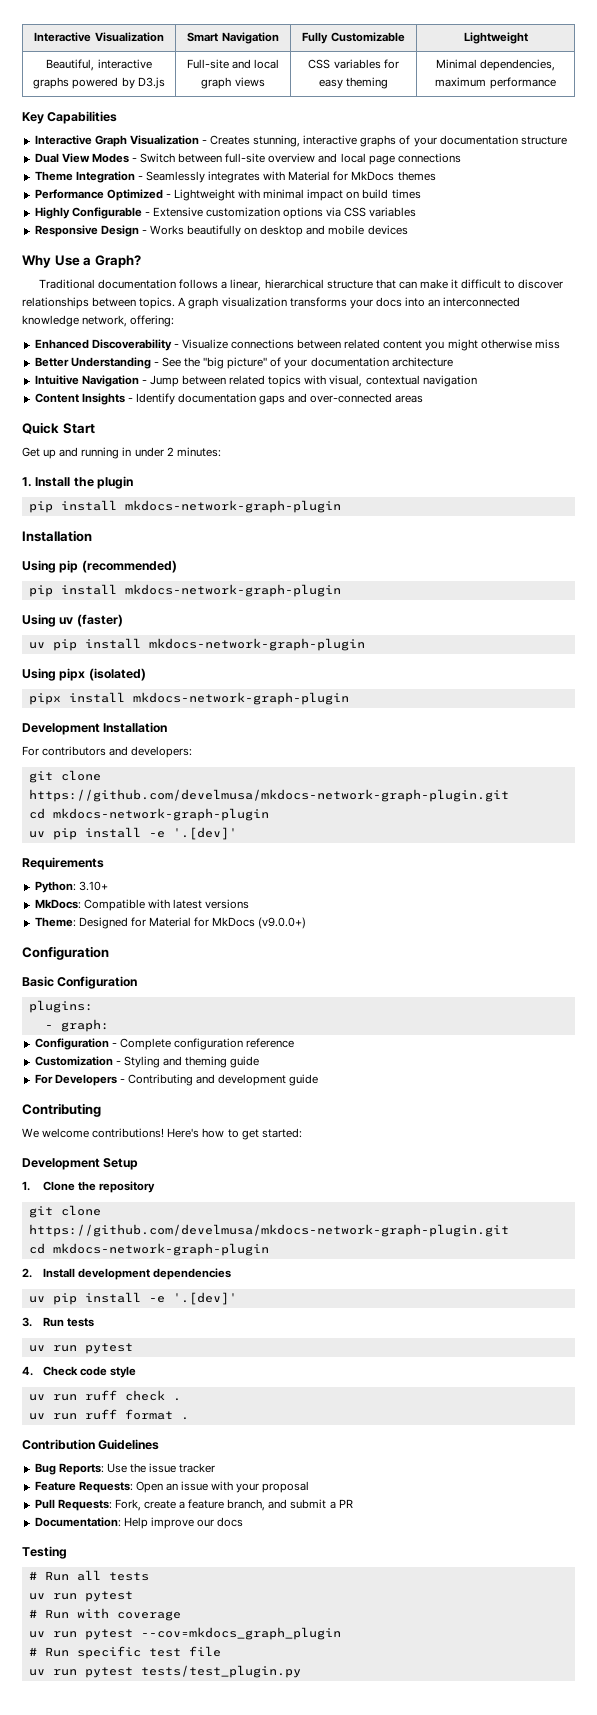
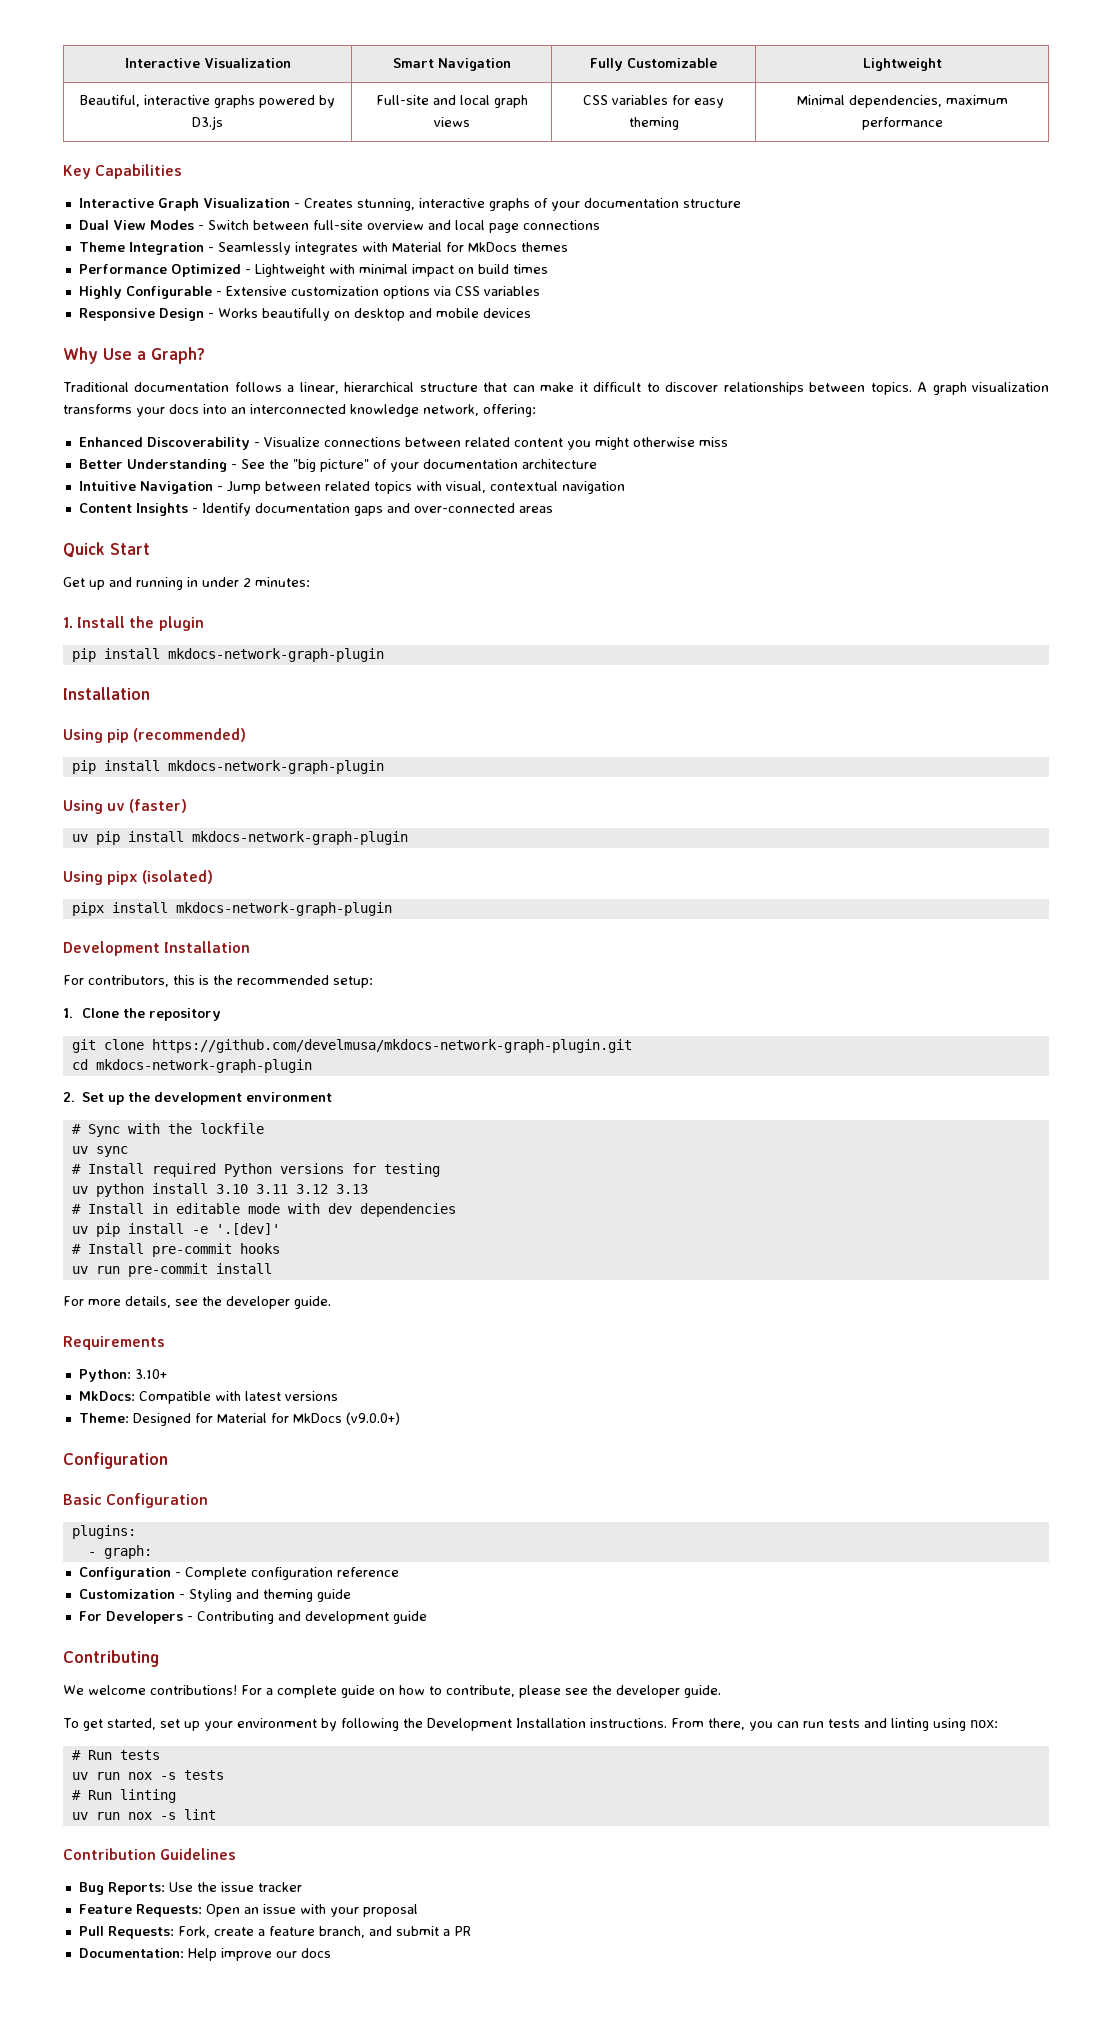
[42,746,193,758] [28,770,101,783] [28,789,509,802] [28,808,269,821] [28,827,237,840] contributors and developers: // git clone https://github.com/develmusa/mkdocs-network-graph-plugin.git // cd mkdocs-network-graph-plugin // uv pip install -e '.[dev]' -> [88,975,373,988] [63,1008,222,1021] [71,1039,632,1053] [71,1059,312,1073] [63,1092,333,1105] [71,1123,264,1137] [71,1146,128,1157] [71,1163,440,1177] [71,1183,368,1197] [71,1203,456,1217] [71,1223,280,1237] [71,1243,280,1257] [71,1263,272,1277] [63,1296,331,1309] contributors, this is the recommended setup: // 1. Clone the repository // git clone https://github.com/develmusa/mkdocs-network-graph-plugin.git // cd mkdocs-network-graph-plugin // 2. Set up the development environment // # Sync with the lockfile // uv sync // # Install required Python versions for testing // uv python install 3.10 3.11 3.12 3.13 // # Install in editable mode with dev dependencies // uv pip install -e '.[dev]' // # Install pre-commit hooks // uv run pre-commit install // For more details, see the developer guide.
[167,1128,302,1140] [22,1158,139,1170] [22,1181,156,1193] [28,1205,101,1218] [28,1224,509,1237] [28,1243,269,1256] [22,1268,232,1280] [28,1292,237,1305] [22,1317,94,1327] [28,1343,133,1354] [22,1366,137,1378] [28,1390,181,1401] [28,1409,189,1420] Here's how to get started: // Development Setup // 1. Clone the repository // git clone https://github.com/develmusa/mkdocs-network-graph-plugin.git // cd mkdocs-network-graph-plugin // 2. Install development dependencies // uv pip install -e '.[dev]' // 3. Run tests // uv run pytest // 4. Check code style // uv run ruff check . // uv run ruff format . -> [241,1685,721,1698] [63,1718,998,1731] [71,1750,160,1760] [71,1770,224,1780] [71,1789,176,1803] [71,1809,216,1820] For a complete guide on how to contribute, please see the developer guide. // To get started, set up your environment by following the Development Installation instructions. From there, you can run tests and linting using nox: // # Run tests // uv run nox -s tests // # Run linting // uv run nox -s lint
[22,1546,67,1559] [28,1570,149,1581] [28,1591,133,1602] [28,1608,181,1621] [28,1627,341,1640] [28,1646,221,1659] [28,1665,301,1678] // Testing // # Run all tests // uv run pytest // # Run with coverage // uv run pytest --cov=mkdocs_graph_plugin // # Run specific test file // uv run pytest tests/test_plugin.py -> (331, 1953) none

